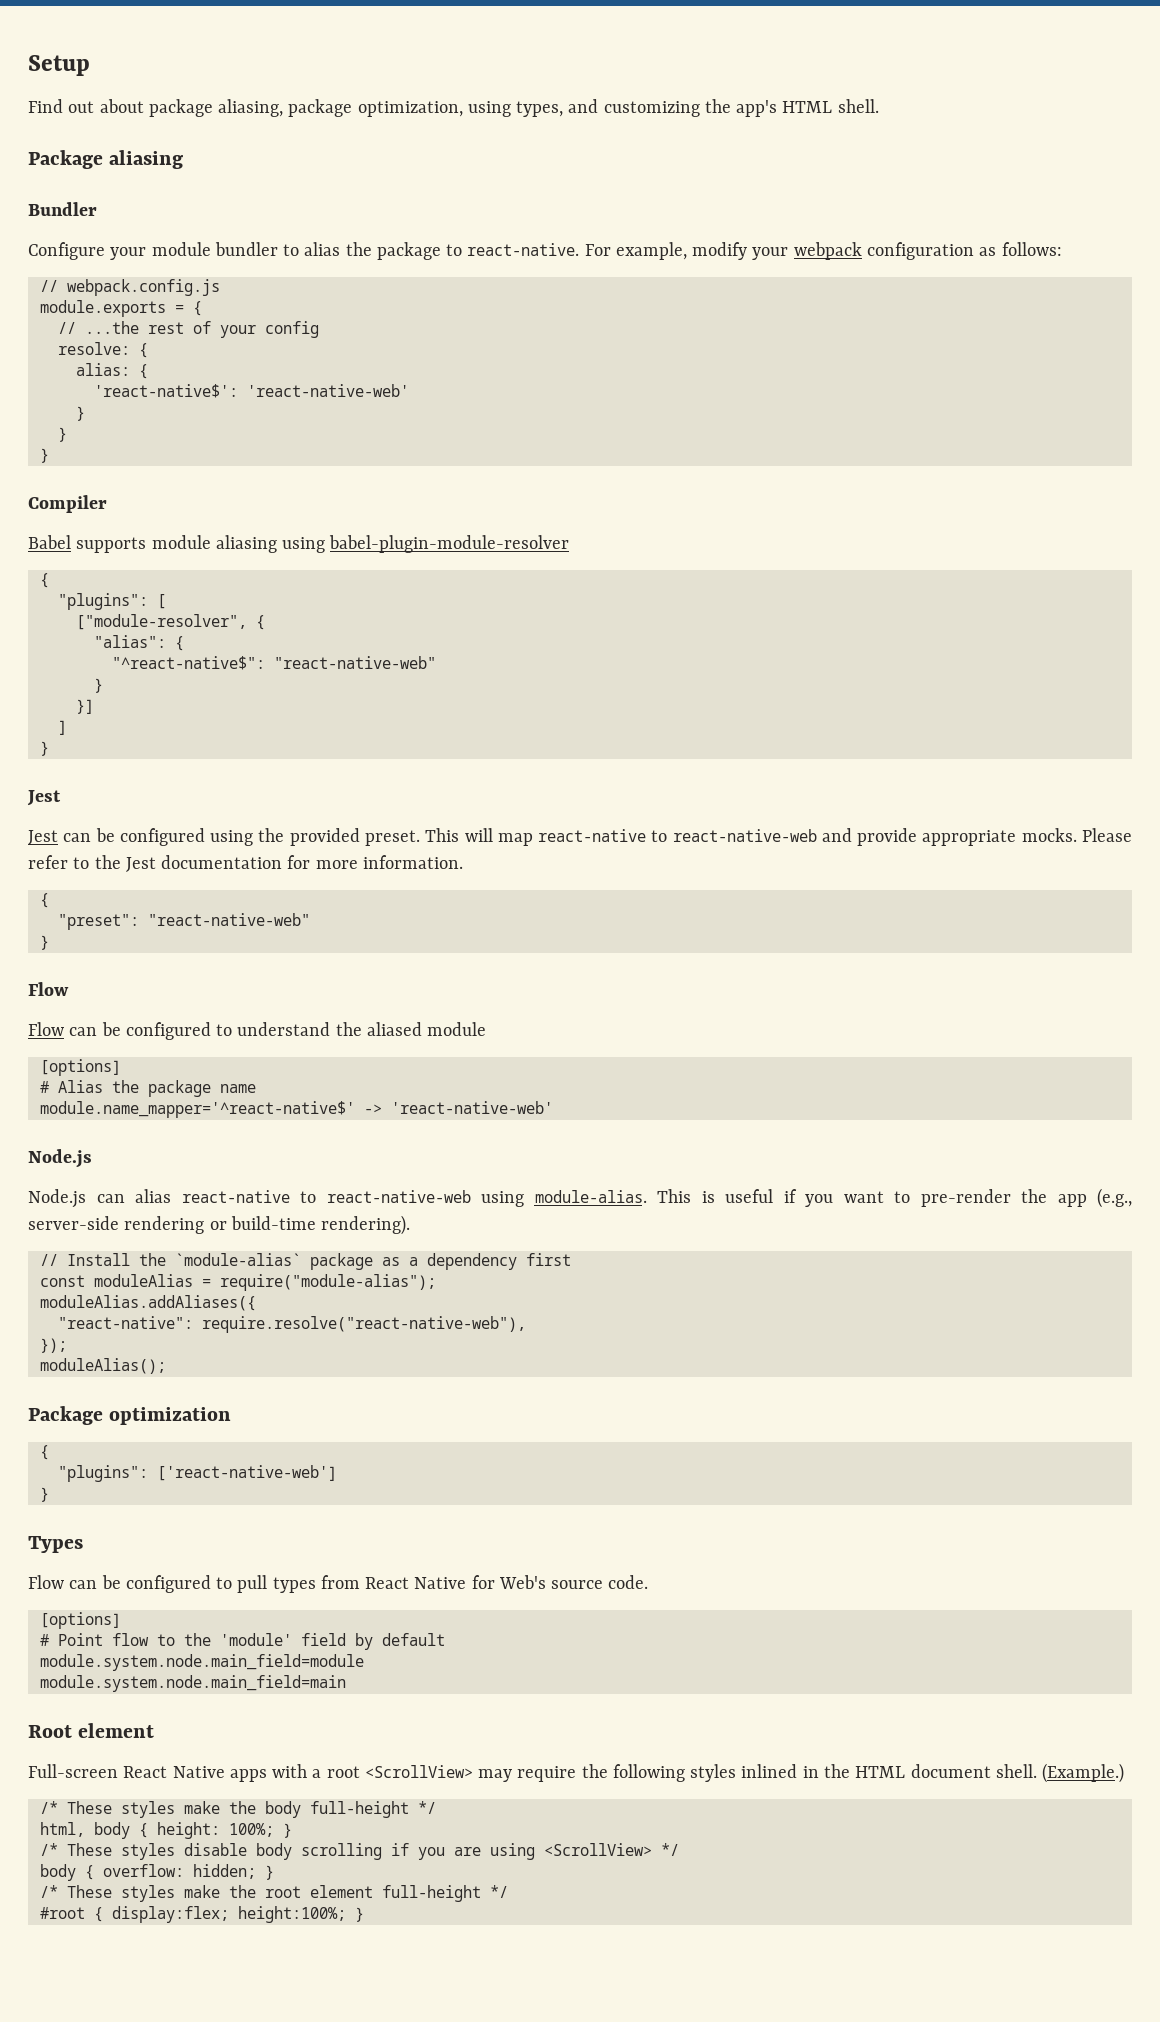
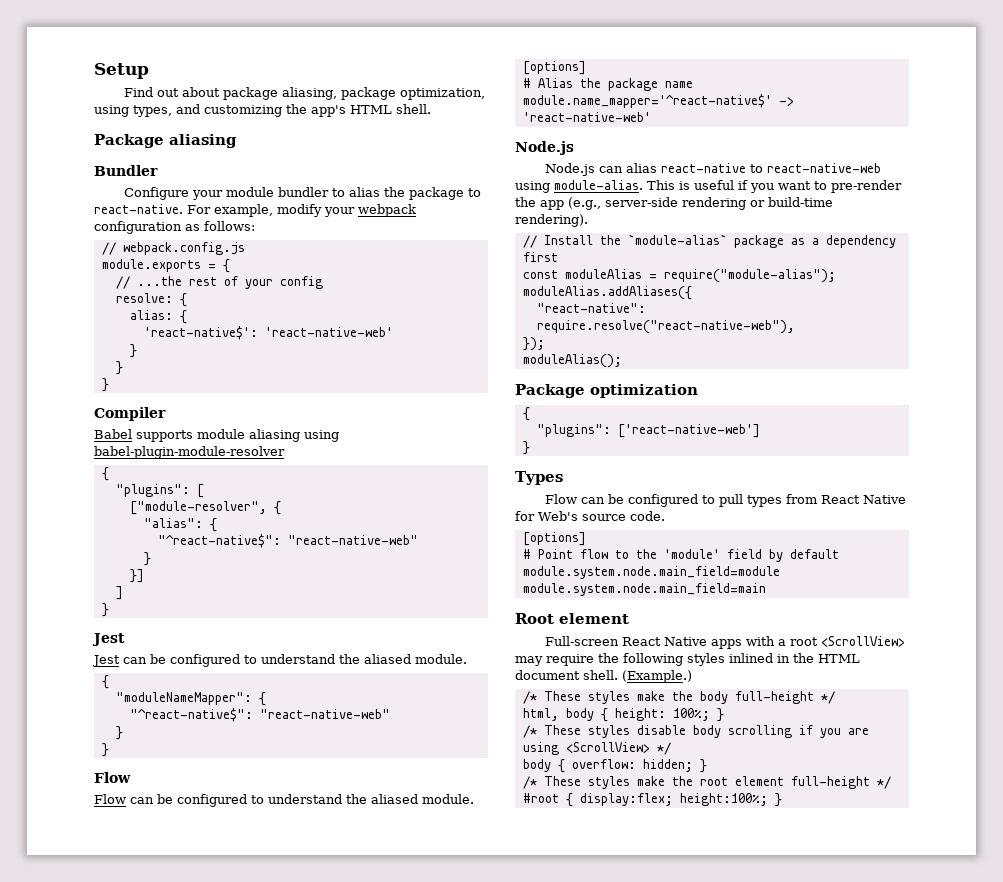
[210,828,1133,846] [28,855,463,872] [39,893,49,908] [57,913,310,930] [39,935,49,950] using the provided preset. This will map react-native to react-native-web and provide appropriate mocks. Please refer to the Jest documentation for more information. // { // "preset": "react-native-web" // } -> [244,654,467,664] [101,675,109,689] [115,692,266,706] [129,708,390,722] [115,726,123,740] [101,743,109,757] to understand the aliased module. // { // "moduleNameMapper": { // "^react-native$": "react-native-web" // } // }
[427,1022,487,1036] module -> [422,794,474,804] module.

